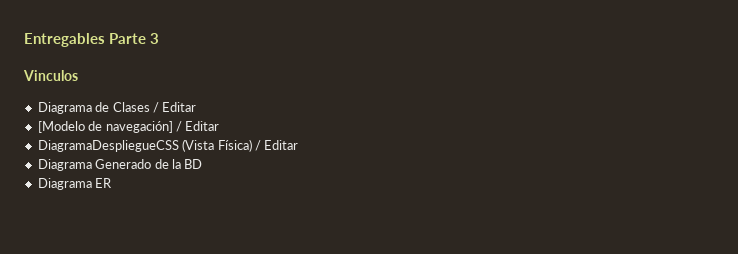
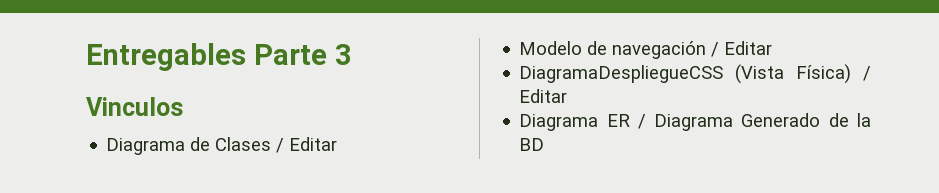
[37,121,173,133] [Modelo de navegación] -> [519,41,707,59] Modelo de navegación
(92, 165) none -> [606,114,734,131] ER / Diagrama
[37,178,113,190] // Diagrama ER -> (545, 144) none

